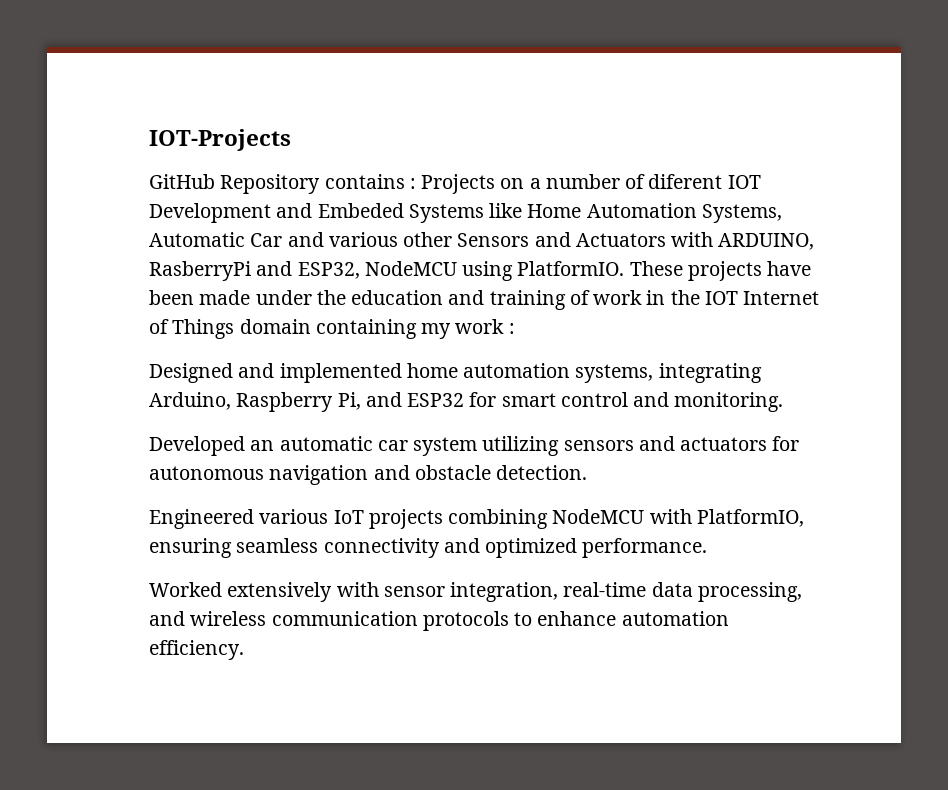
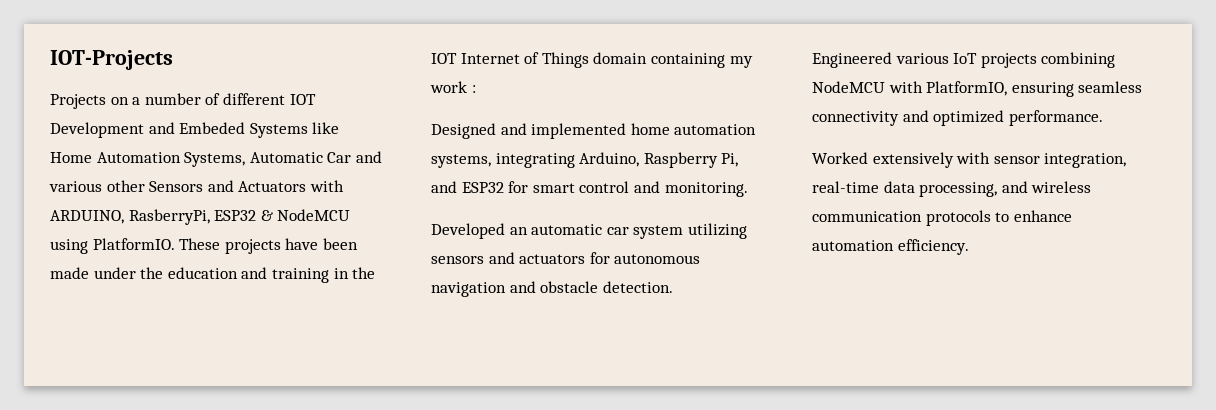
[149,174,416,194] GitHub Repository contains : -> (173, 60) none
[648,174,723,189] diferent -> [222,93,285,105] different
[149,261,360,281] RasberryPi and ESP32, -> [128,209,273,225] RasberryPi, ESP32 &
[569,290,643,305] of work -> (329, 275) none

